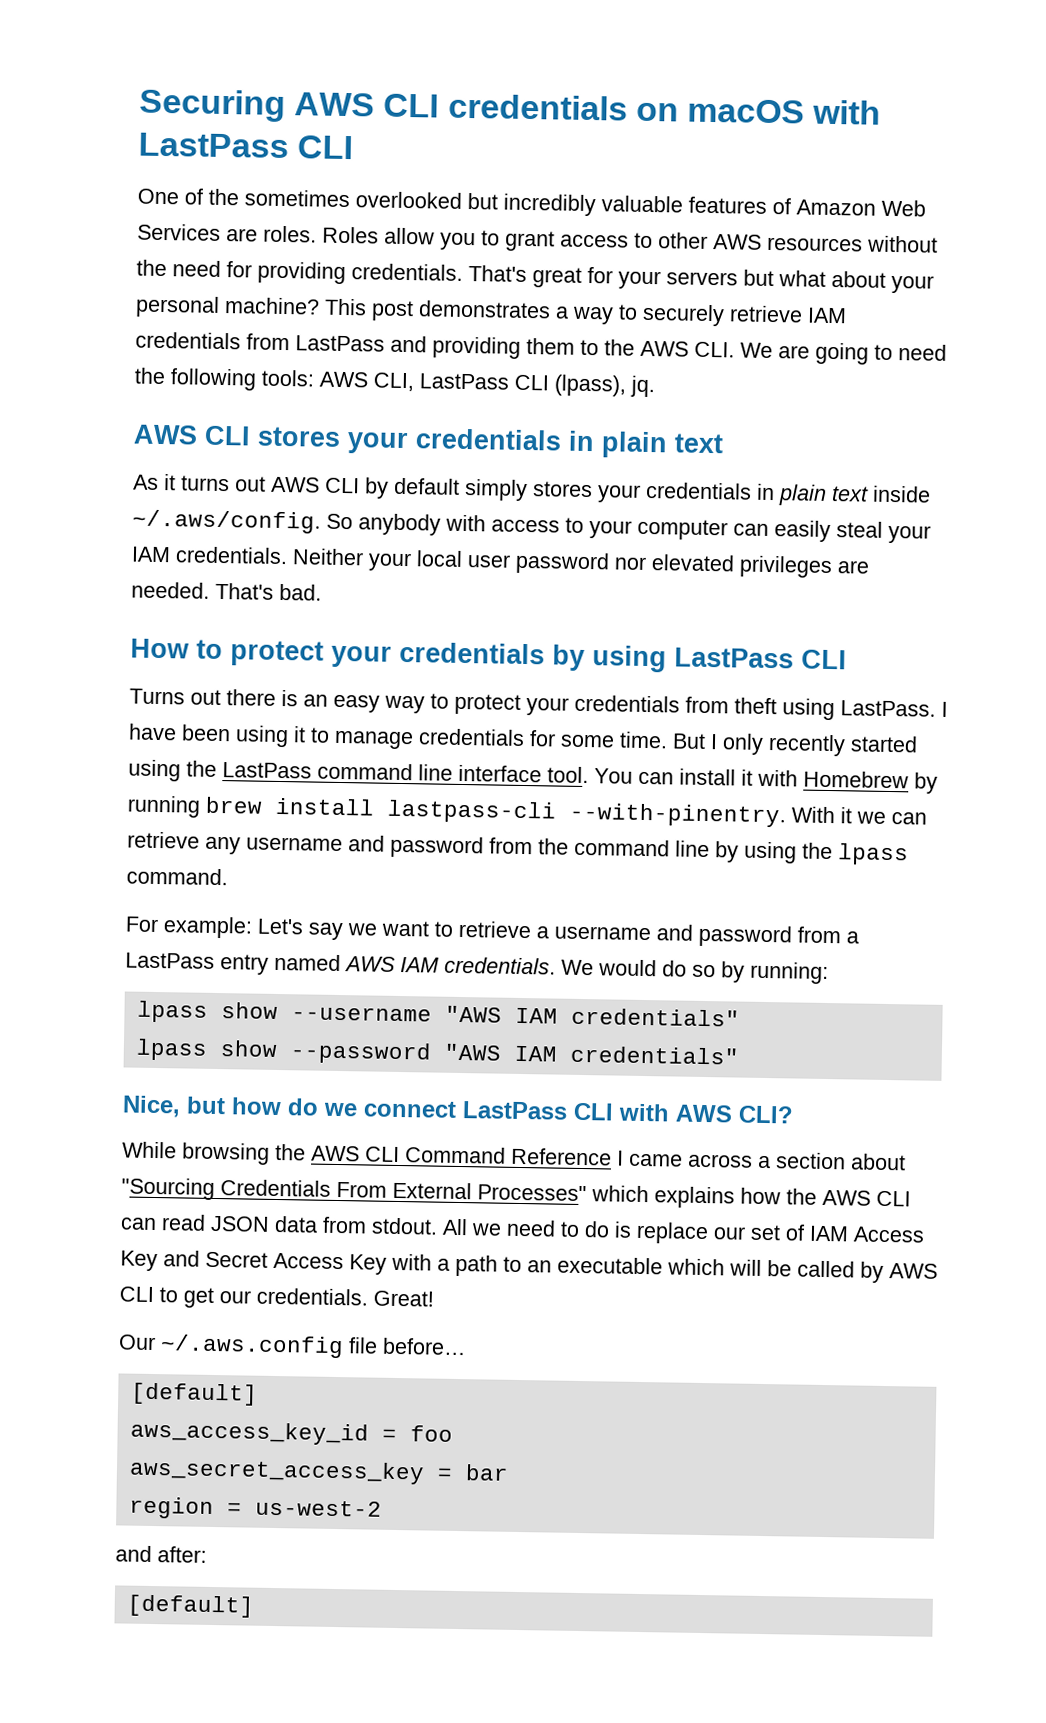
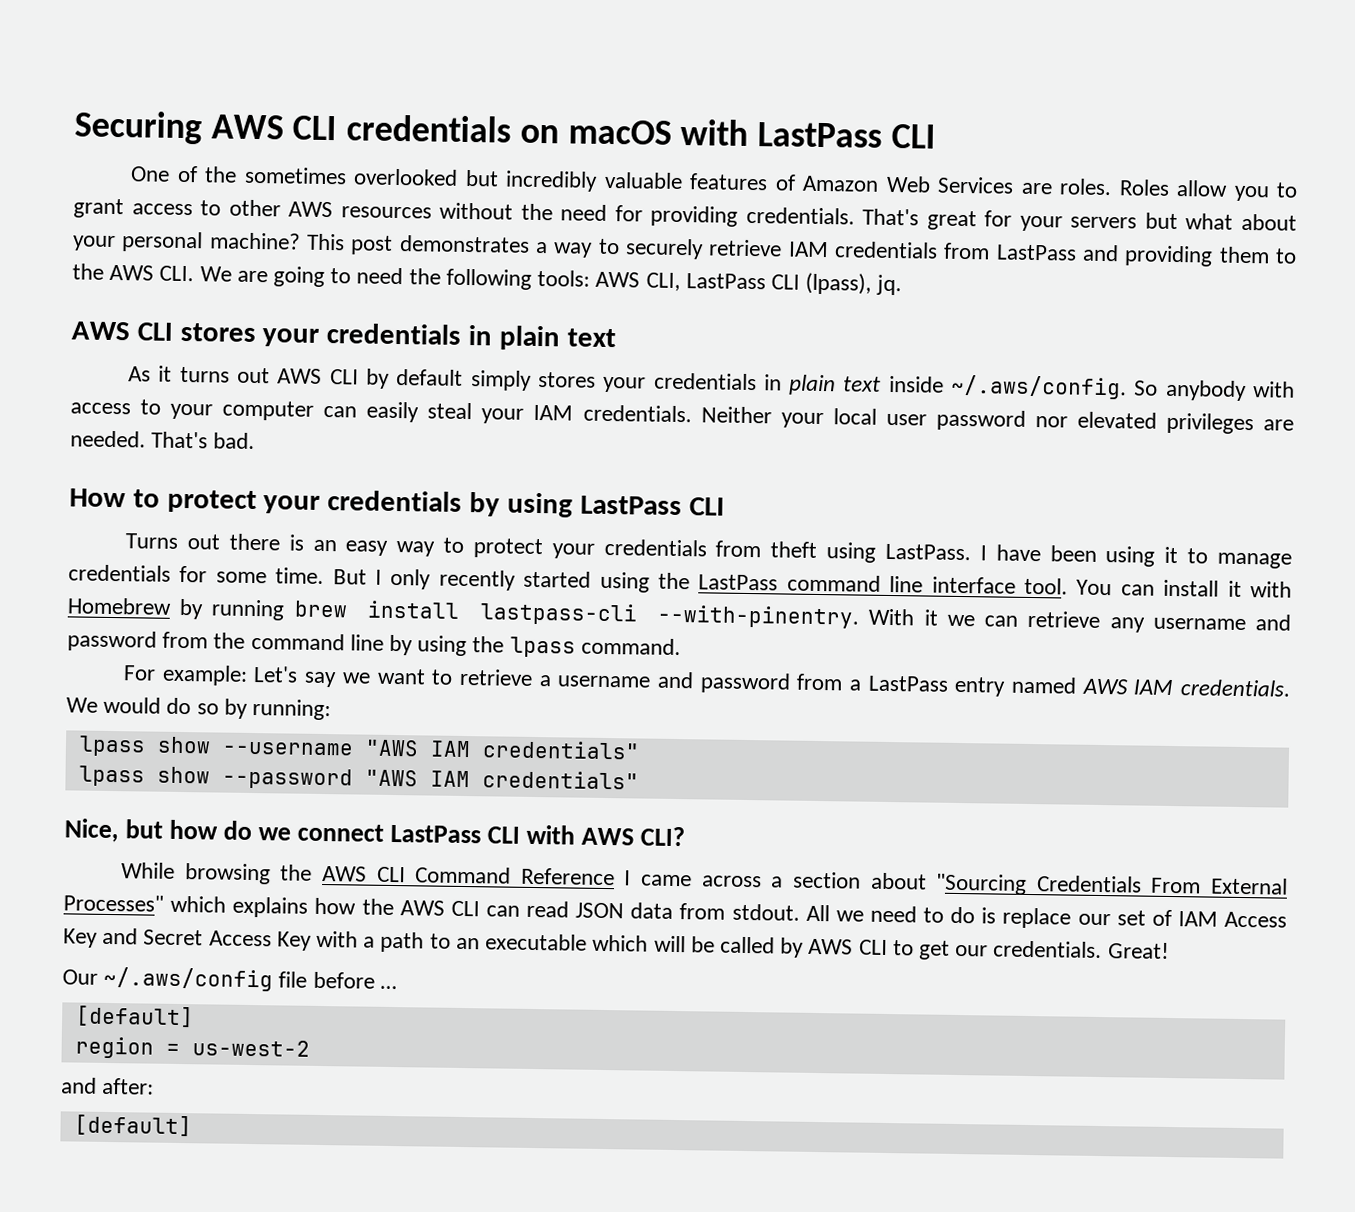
[160,1334,467,1359] [130,1382,258,1406] [129,1420,453,1446] [128,1458,509,1485] ~/.aws.config file before… // [default] // aws_access_key_id = foo // aws_secret_access_key = bar -> [103,966,397,992] [75,1005,194,1028] ~/.aws/config file before … // [default]

